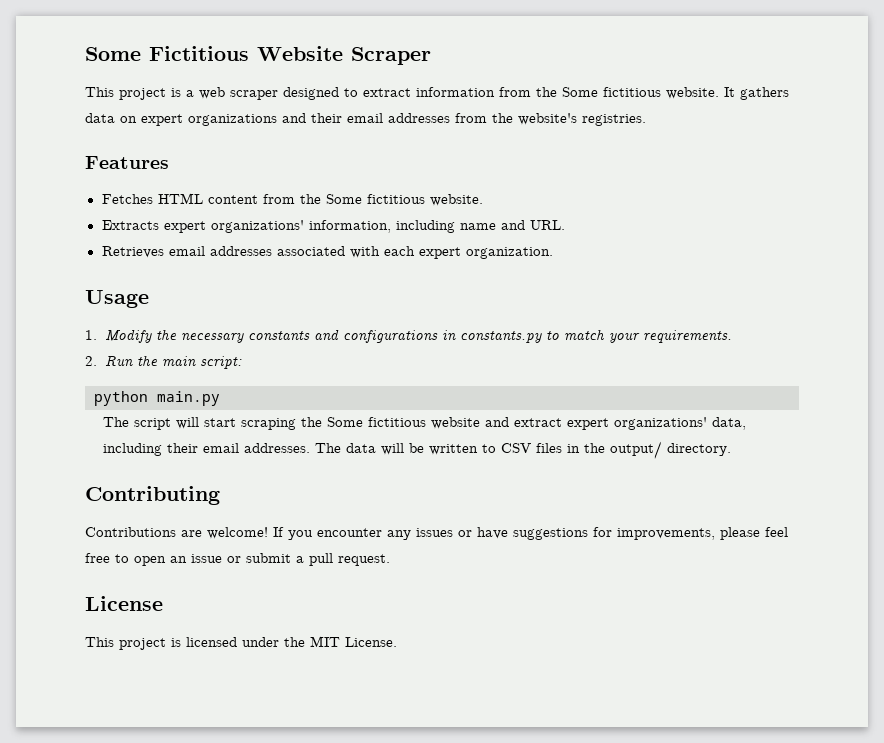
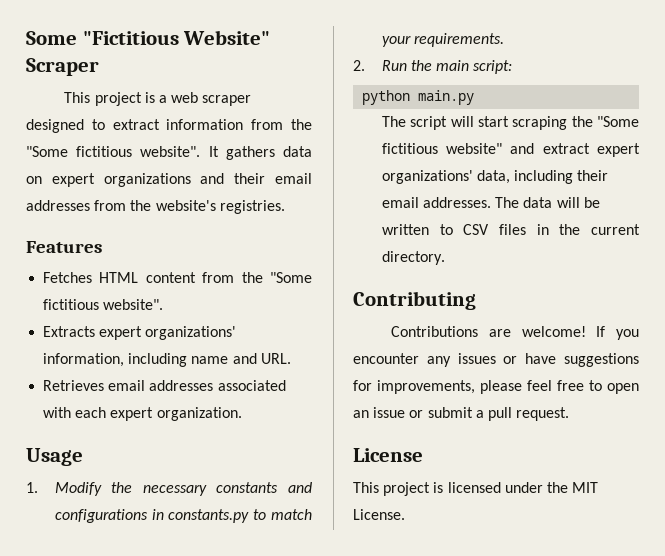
[85,46,343,61] Some Fictitious Website -> [26,30,271,45] Some "Fictitious Website"
[562,87,719,99] Some fictitious website. -> [26,146,201,157] "Some fictitious website".
[325,194,483,206] Some fictitious website. -> [269,272,312,283] [43,299,164,310] "Some fictitious website".
[327,417,481,429] Some fictitious website -> [597,116,639,127] [381,143,503,154] "Some fictitious website"
[610,441,663,459] output/ -> [591,224,640,235] current

